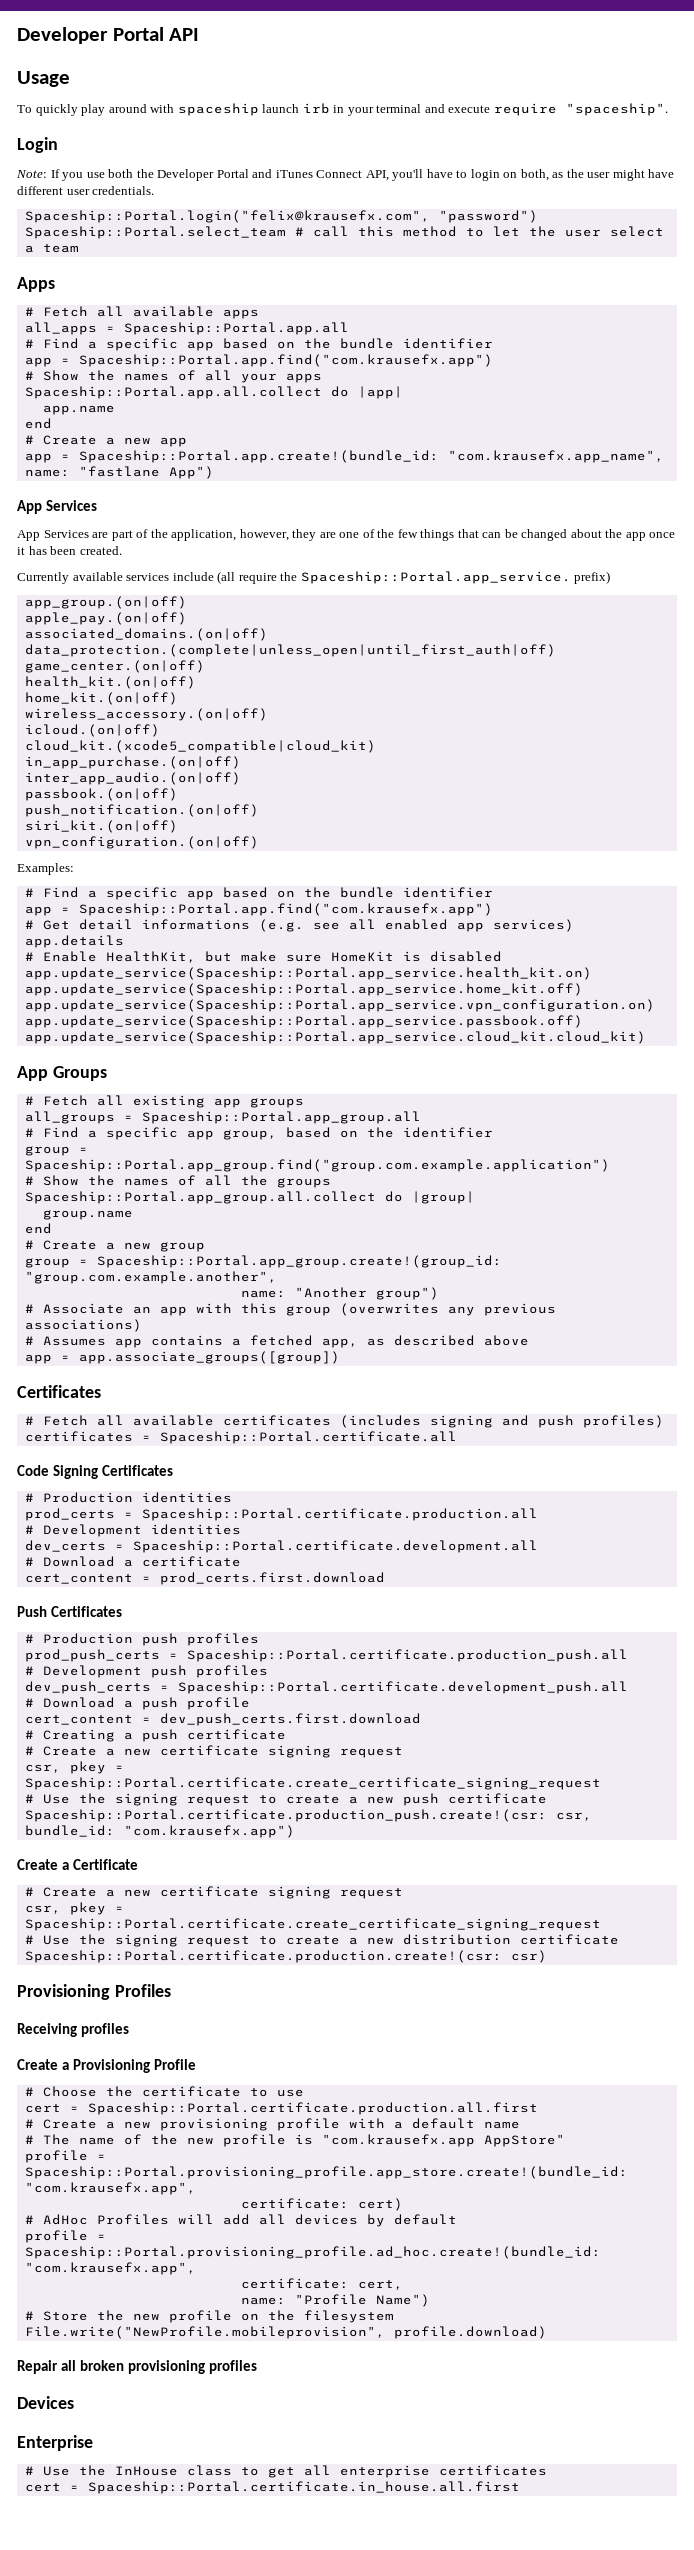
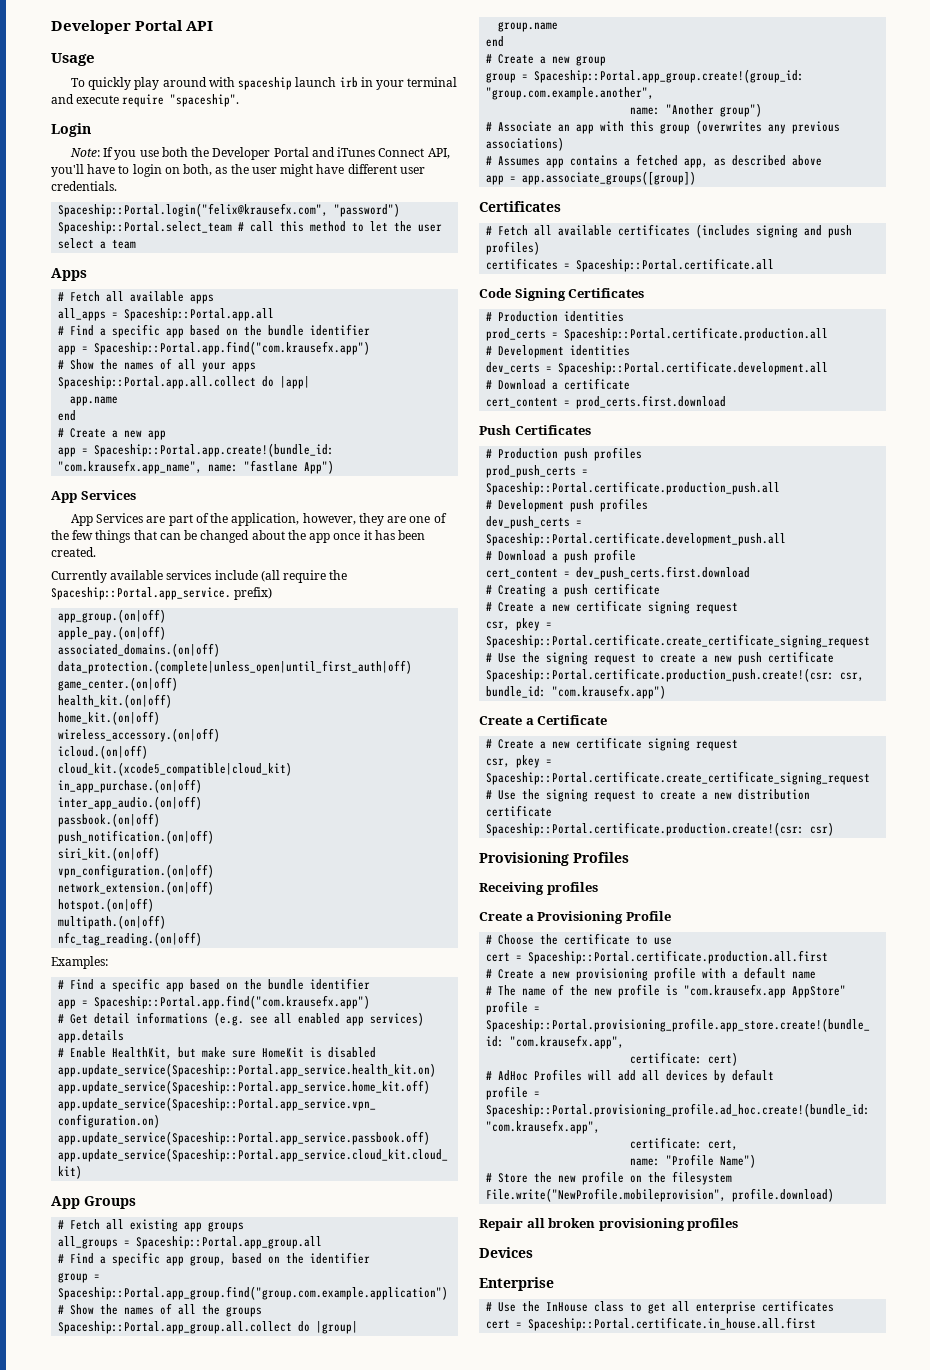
(259, 842) none -> [58,881,215,895] [58,898,155,912] [58,915,167,929] [58,932,203,946] // network_extension.(on|off) // hotspot.(on|off) // multipath.(on|off) // nfc_tag_reading.(on|off)

